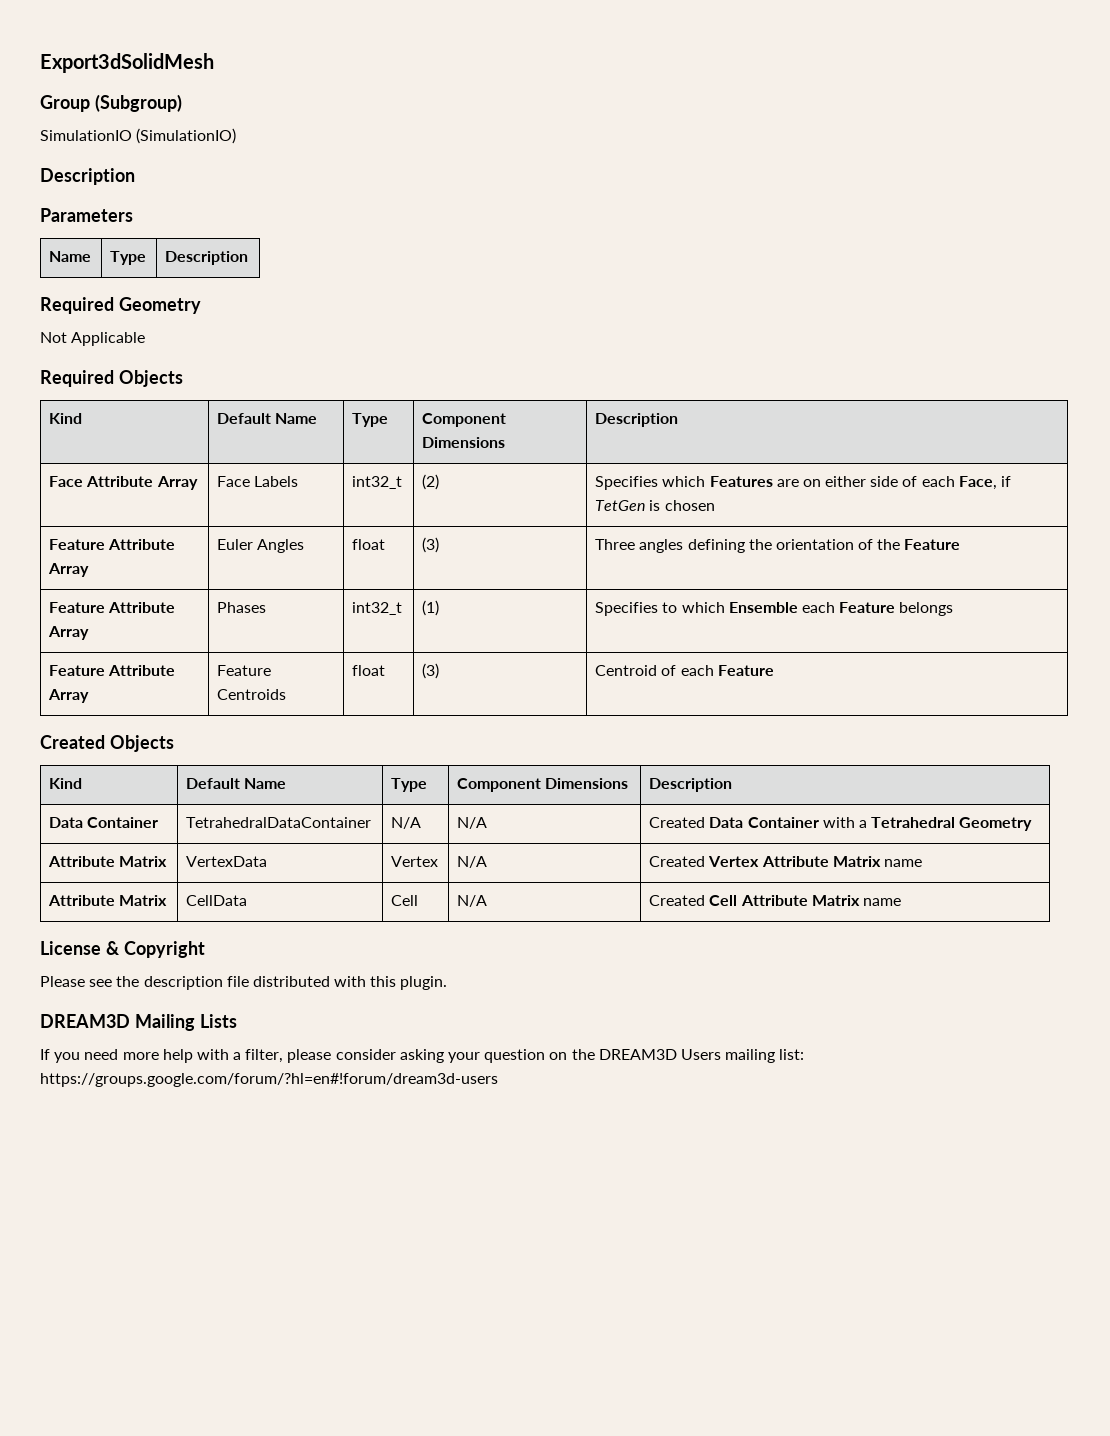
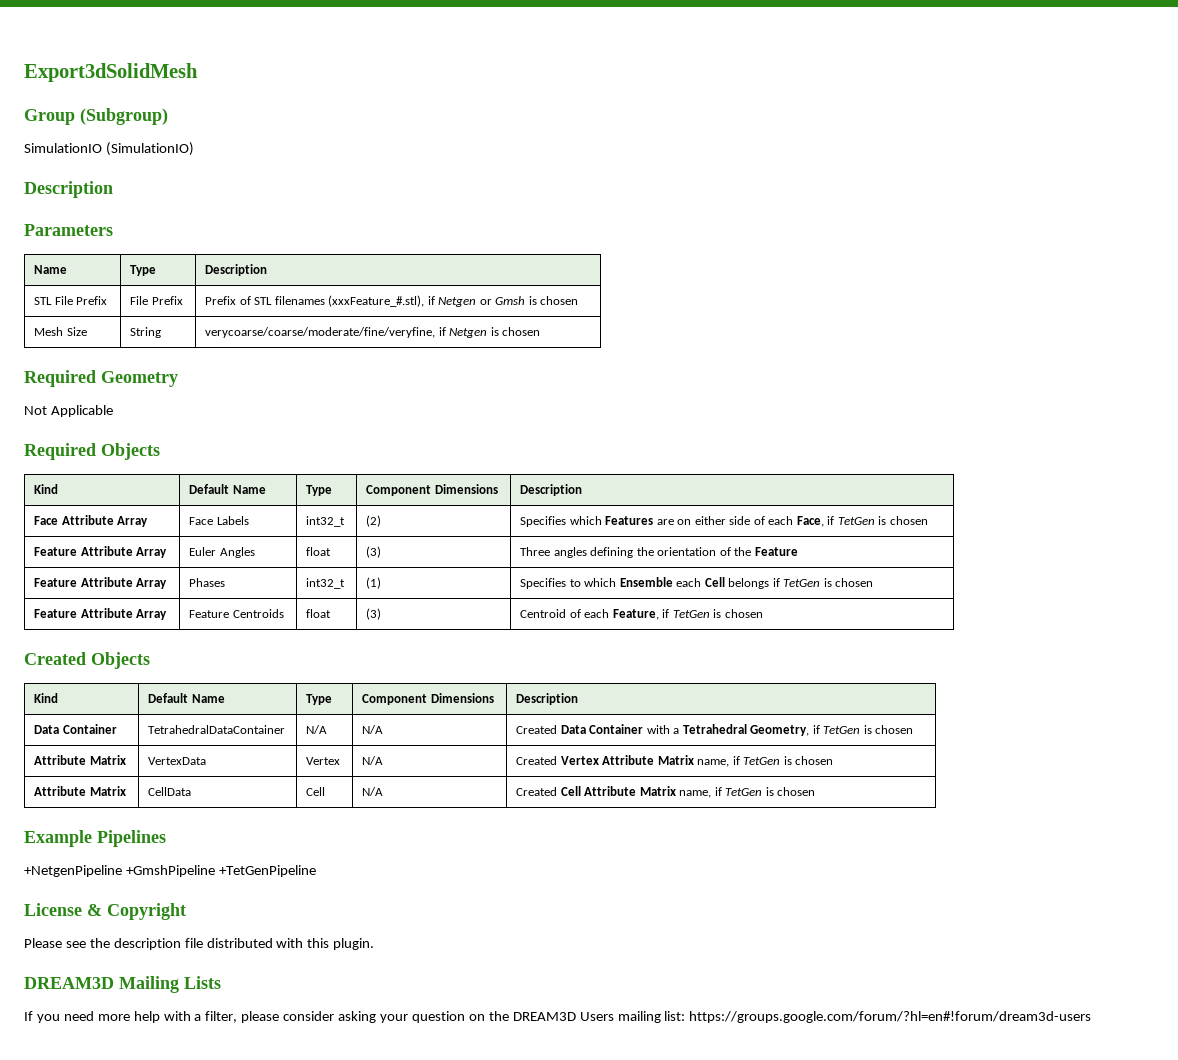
(249, 258) none -> [34,296,108,305] [130,296,183,305] [205,295,579,307] [34,327,87,336] [130,327,162,338] [205,327,541,338] // STL File Prefix | File Prefix | Prefix of STL filenames (xxxFeature_#.stl), if Netgen or Gmsh is chosen // Mesh Size | String | verycoarse/coarse/moderate/fine/veryfine, if Netgen is chosen
[839,602,896,613] Feature -> [704,577,725,587] Cell
(954, 609) none -> [772,578,874,587] if TetGen is chosen
[717,665,774,676] Feature -> [612,609,763,620] Feature, if TetGen is chosen
[959,817,1033,831] Geometry -> [750,725,914,736] Geometry, if TetGen is chosen
[883,859,922,867] name -> [697,756,834,767] name, if TetGen is chosen
[862,898,901,906] name -> [679,787,816,798] [24,830,166,847] [24,865,316,877] name, if TetGen is chosen // Example Pipelines // +NetgenPipeline +GmshPipeline +TetGenPipeline

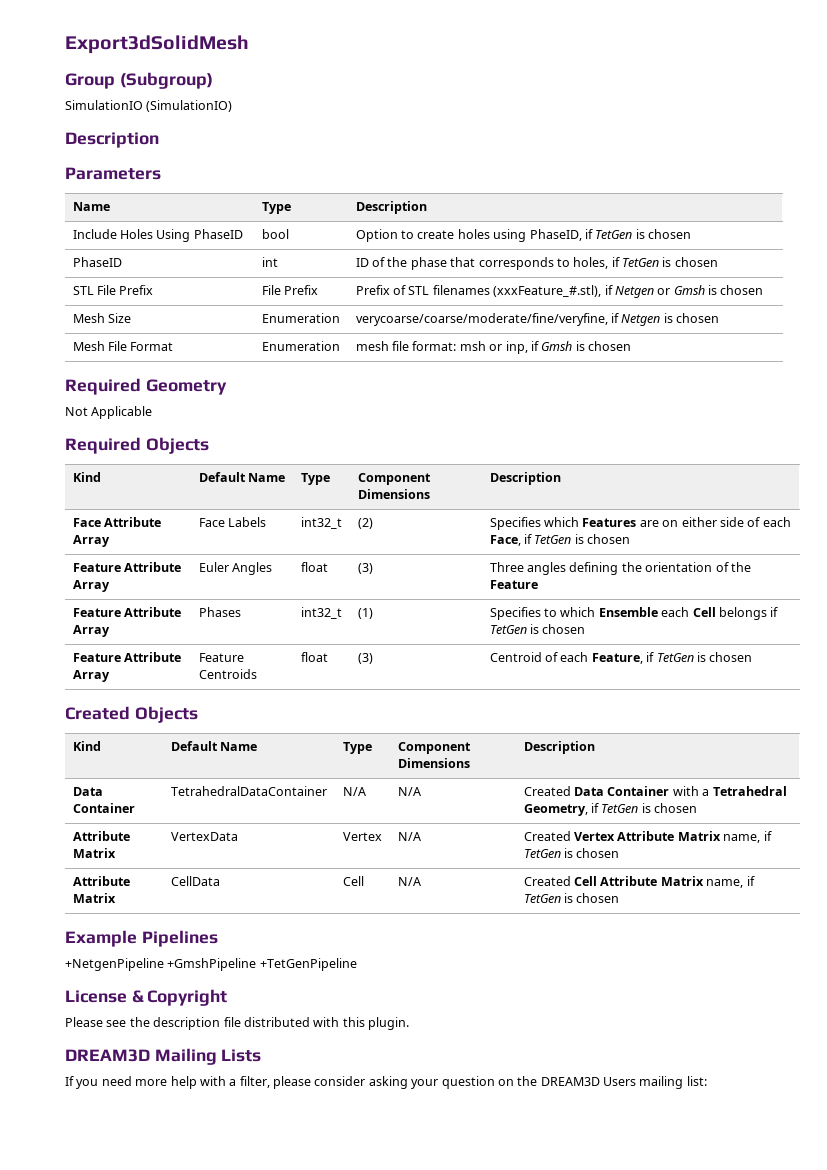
(268, 270) none -> [72,229,243,242] [261,229,289,239] [355,229,692,242] [72,257,122,267] [261,257,278,267] [355,257,718,270] // Include Holes Using PhaseID | bool | Option to create holes using PhaseID, if TetGen is chosen // PhaseID | int | ID of the phase that corresponds to holes, if TetGen is chosen
[130,327,162,338] String -> [261,313,340,323] Enumeration
(541, 331) none -> [72,341,174,351] [261,341,340,351] [355,341,632,354] // Mesh File Format | Enumeration | mesh file format: msh or inp, if Gmsh is chosen
[689,1011,1092,1023] https://groups.google.com/forum/?hl=en#!forum/dream3d-users -> (707, 1081) none

